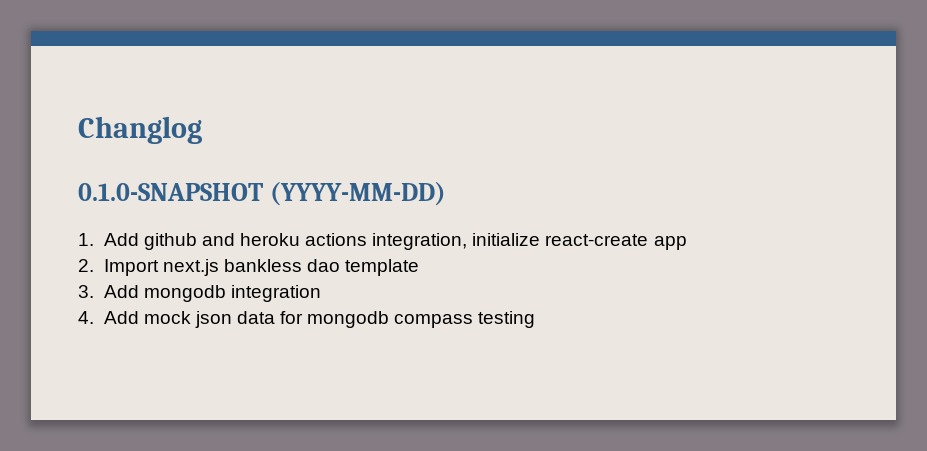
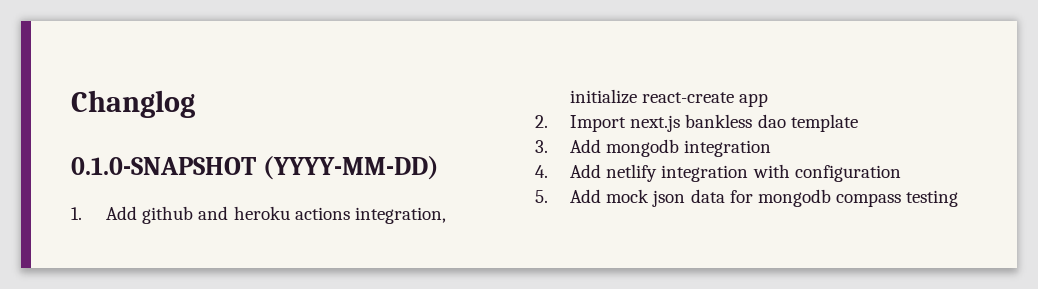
(139, 317) none -> [606,164,901,182] [535,189,602,203] netlify integration with configuration // 5. Add

